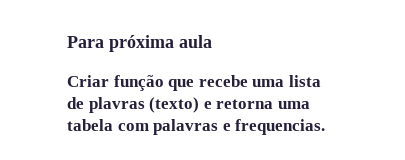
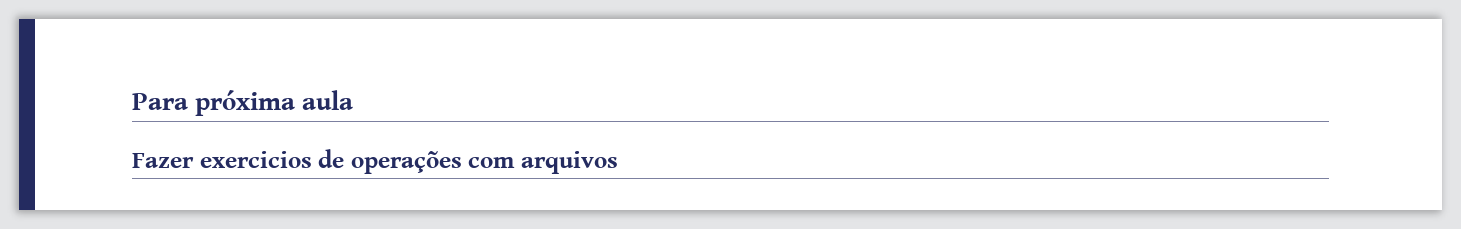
[67,75,321,91] [67,97,310,113] [67,119,326,135] Criar função que recebe uma lista de plavras (texto) e retorna uma tabela com palavras e frequencias. -> [132,149,619,174] Fazer exercicios de operações com arquivos

